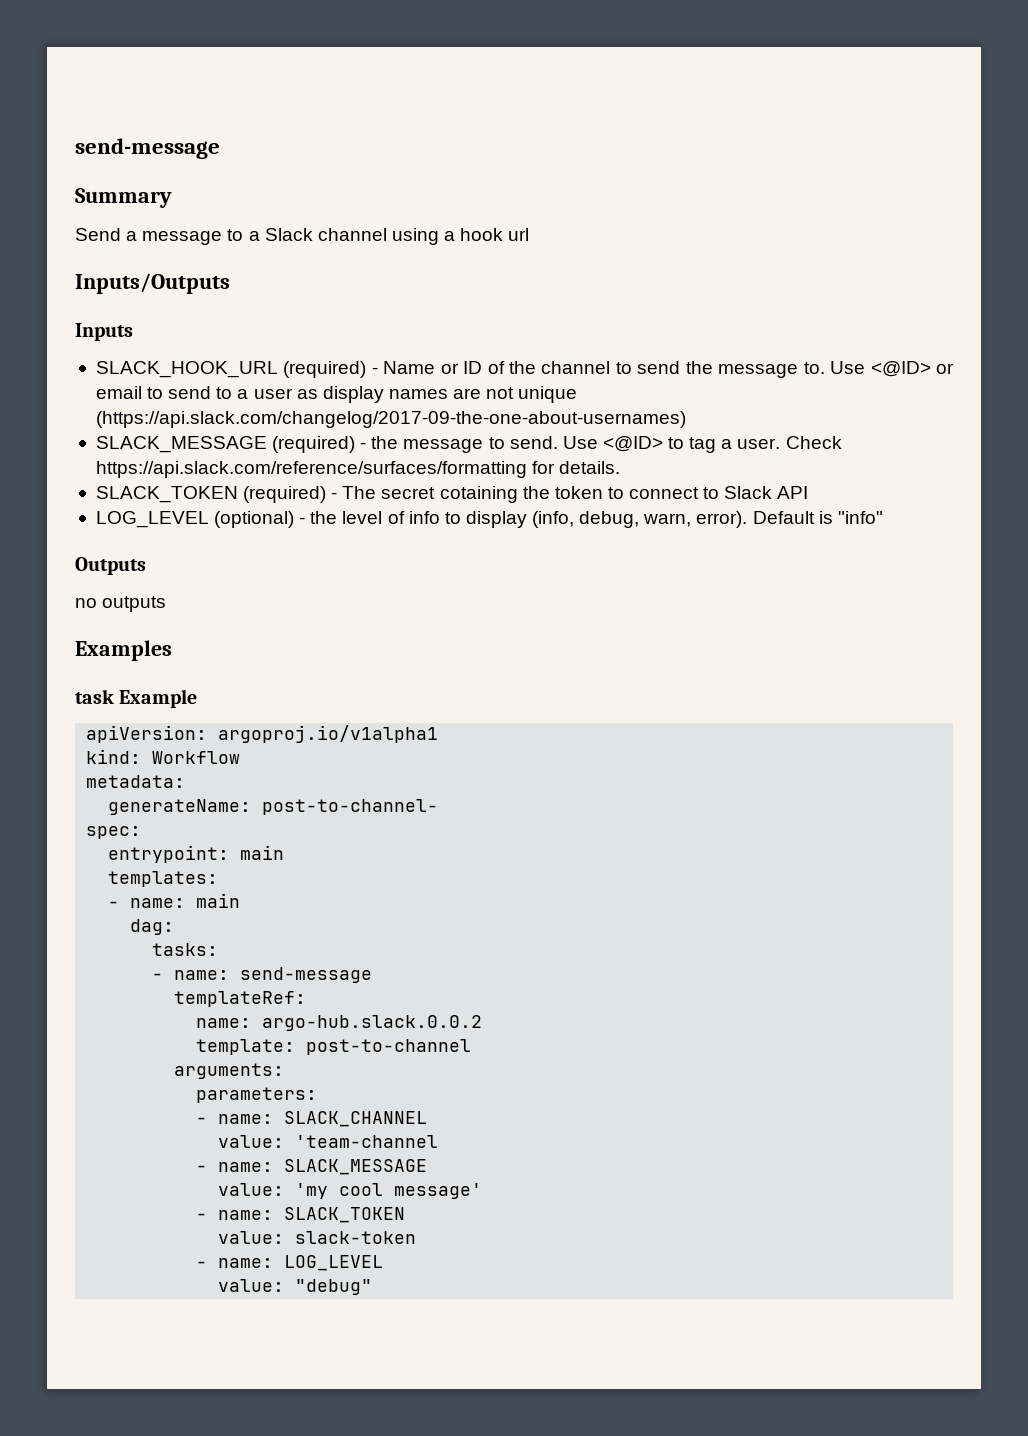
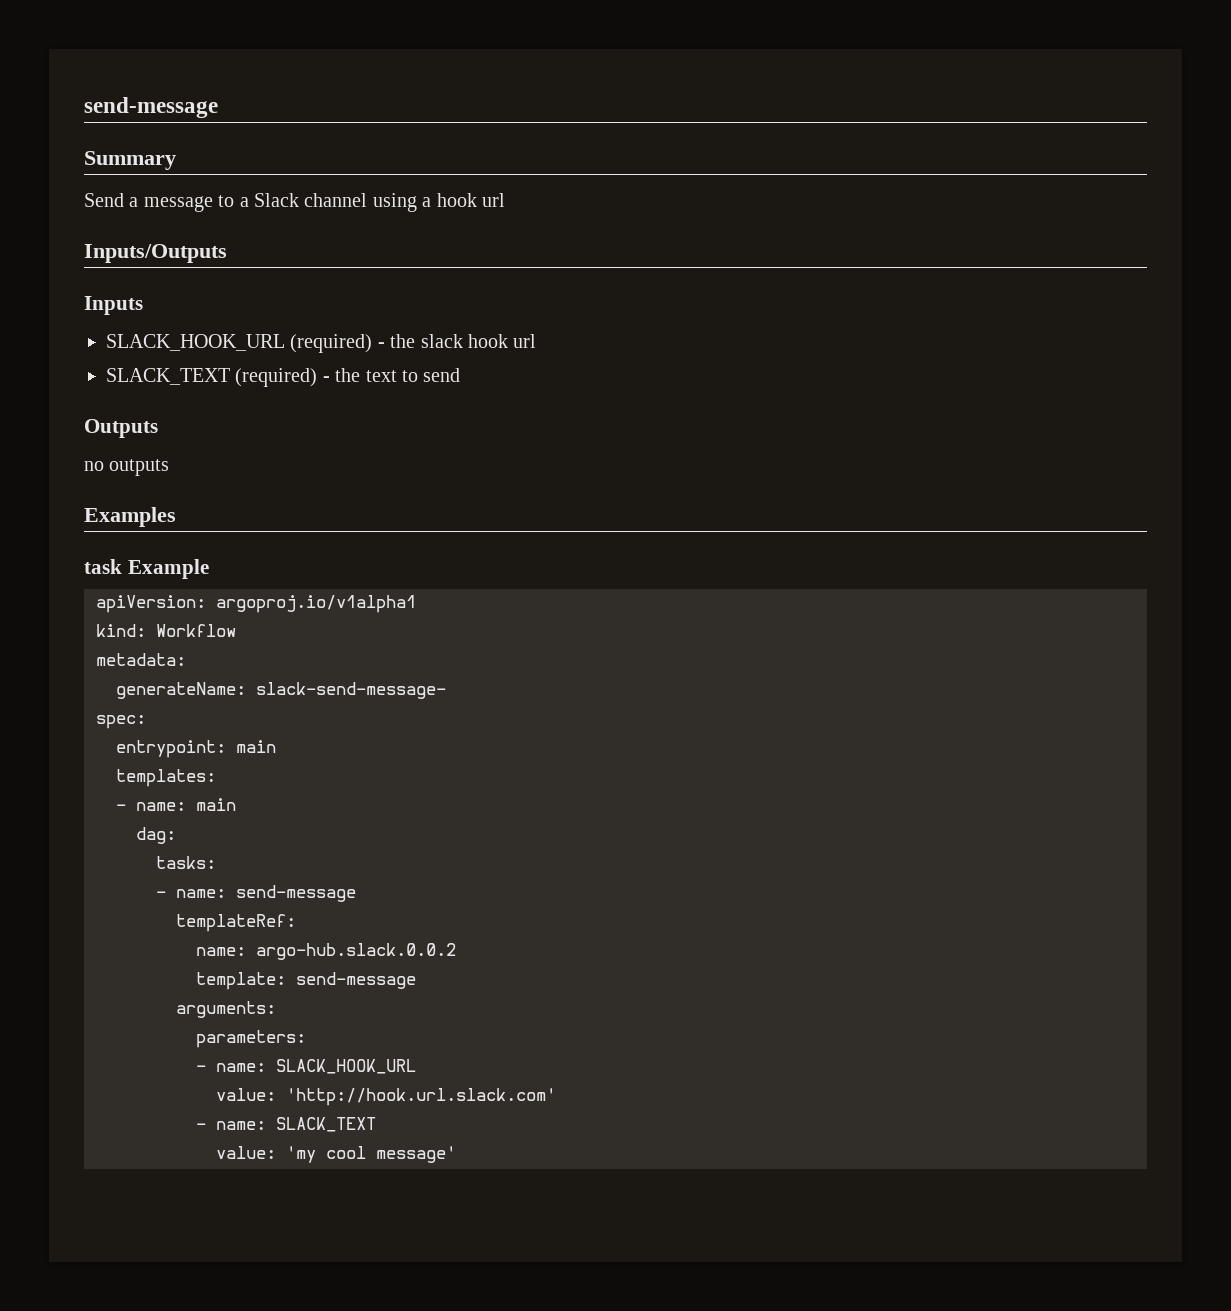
[383,361,955,378] [95,386,578,403] [95,411,686,428] [95,436,842,453] [95,461,621,478] [95,486,809,503] [95,511,883,528] Name or ID of the channel to send the message to. Use <@ID> or email to send to a user as display names are not unique (https://api.slack.com/changelog/2017-09-the-one-about-usernames) // SLACK_MESSAGE (required) - the message to send. Use <@ID> to tag a user. Check https://api.slack.com/reference/surfaces/formatting for details. // SLACK_TOKEN (required) - The secret cotaining the token to connect to Slack API // LOG_LEVEL (optional) - the level of info to display (info, debug, warn, error). Default is "info" -> [390,334,537,348] [106,368,461,387] the slack hook url // SLACK_TEXT (required) - the text to send
[262,799,439,815] post-to-channel- -> [256,682,446,699] slack-send-message-
[306,1039,472,1055] post-to-channel -> [296,972,416,989] send-message
[284,1111,428,1127] [218,1135,439,1148] [196,1159,428,1175] SLACK_CHANNEL // value: 'team-channel // - name: SLACK_MESSAGE -> [276,1059,416,1074] [216,1088,556,1106] [196,1117,376,1132] SLACK_HOOK_URL // value: 'http://hook.url.slack.com' // - name: SLACK_TEXT
[196,1207,406,1223] [218,1231,417,1244] [196,1255,384,1271] [218,1279,373,1295] // - name: SLACK_TOKEN // value: slack-token // - name: LOG_LEVEL // value: "debug" -> (456, 1154) none

